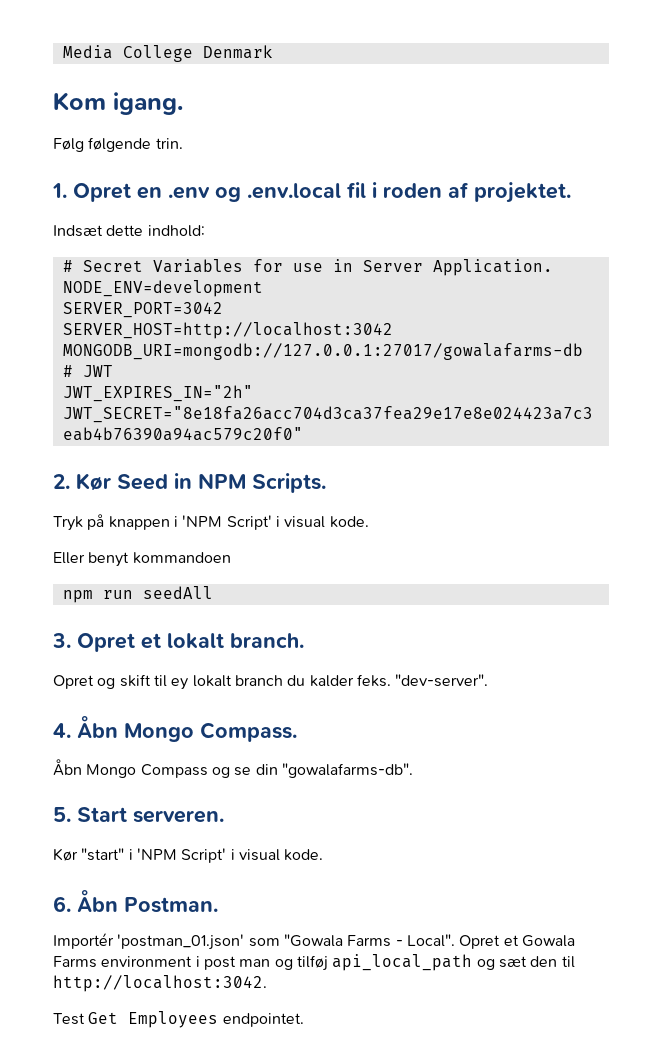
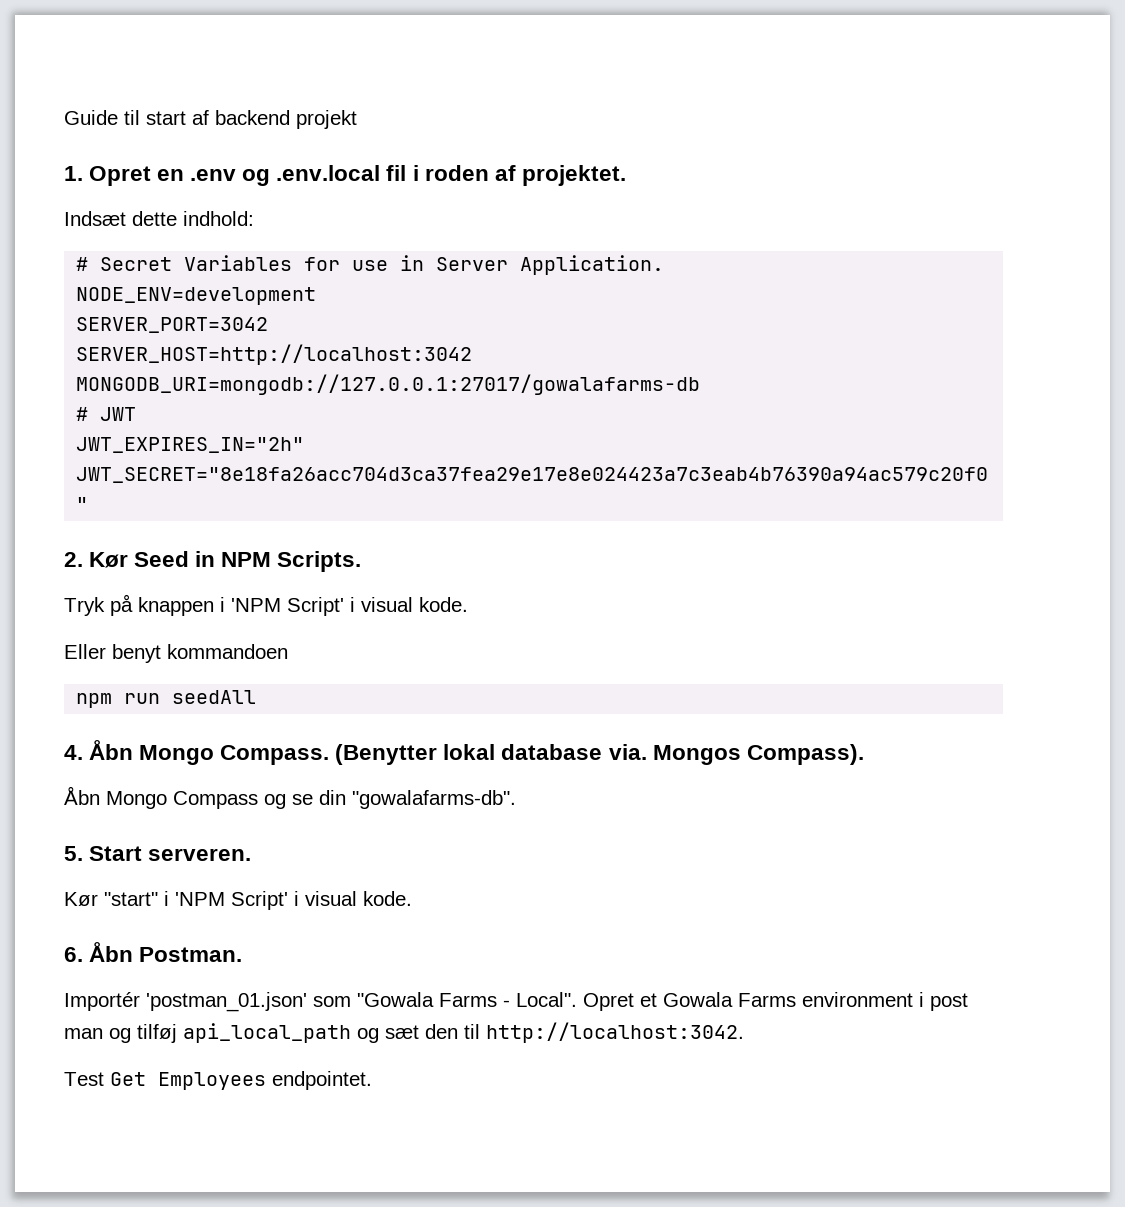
[62,45,273,62] [53,92,183,115] [53,137,183,152] Media College Denmark // Kom igang. // Følg følgende trin. -> [64,110,357,129] Guide til start af backend projekt
[52,633,304,652] [53,674,489,690] [53,716,297,742] 3. Opret et lokalt branch. // Opret og skift til ey lokalt branch du kalder feks. "dev-server". // 4. Åbn Mongo Compass. -> [64,740,864,765] 4. Åbn Mongo Compass. (Benytter lokal database via. Mongos Compass).

